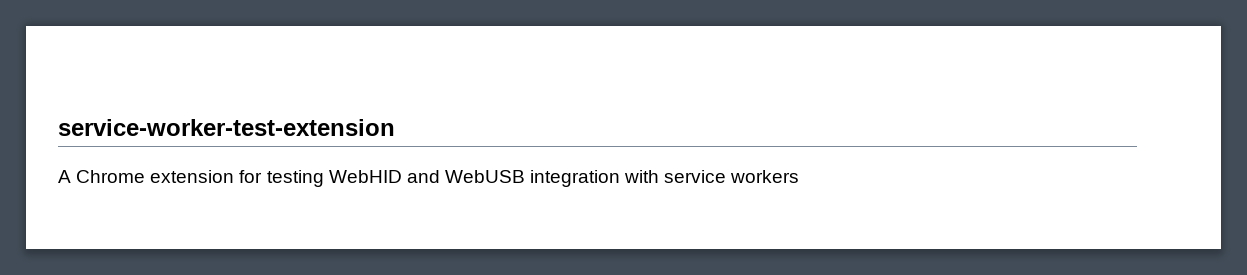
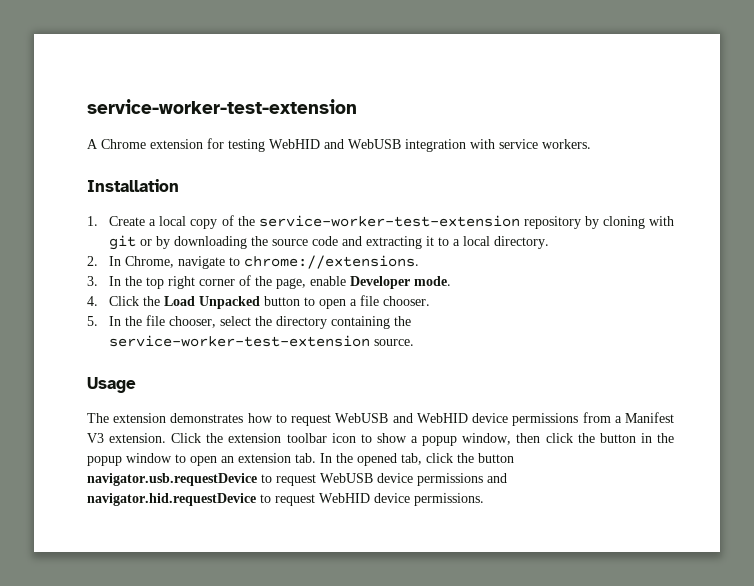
[730,170,800,183] workers -> [542,139,591,149] [87,179,179,192] [87,215,674,229] [109,235,550,250] [87,255,420,269] [87,275,452,289] [87,295,431,309] [87,315,412,329] [109,335,415,347] [87,377,136,393] [87,412,674,426] [87,433,675,446] [87,453,514,466] [87,473,507,486] [87,493,484,506] workers. // Installation // 1. Create a local copy of the service-worker-test-extension repository by cloning with git or by downloading the source code and extracting it to a local directory. // 2. In Chrome, navigate to chrome://extensions. // 3. In the top right corner of the page, enable Developer mode. // 4. Click the Load Unpacked button to open a file chooser. // 5. In the file chooser, select the directory containing the service-worker-test-extension source. // Usage // The extension demonstrates how to request WebUSB and WebHID device permissions from a Manifest V3 extension. Click the extension toolbar icon to show a popup window, then click the button in the popup window to open an extension tab. In the opened tab, click the button navigator.usb.requestDevice to request WebUSB device permissions and navigator.hid.requestDevice to request WebHID device permissions.

